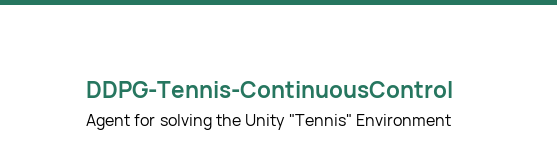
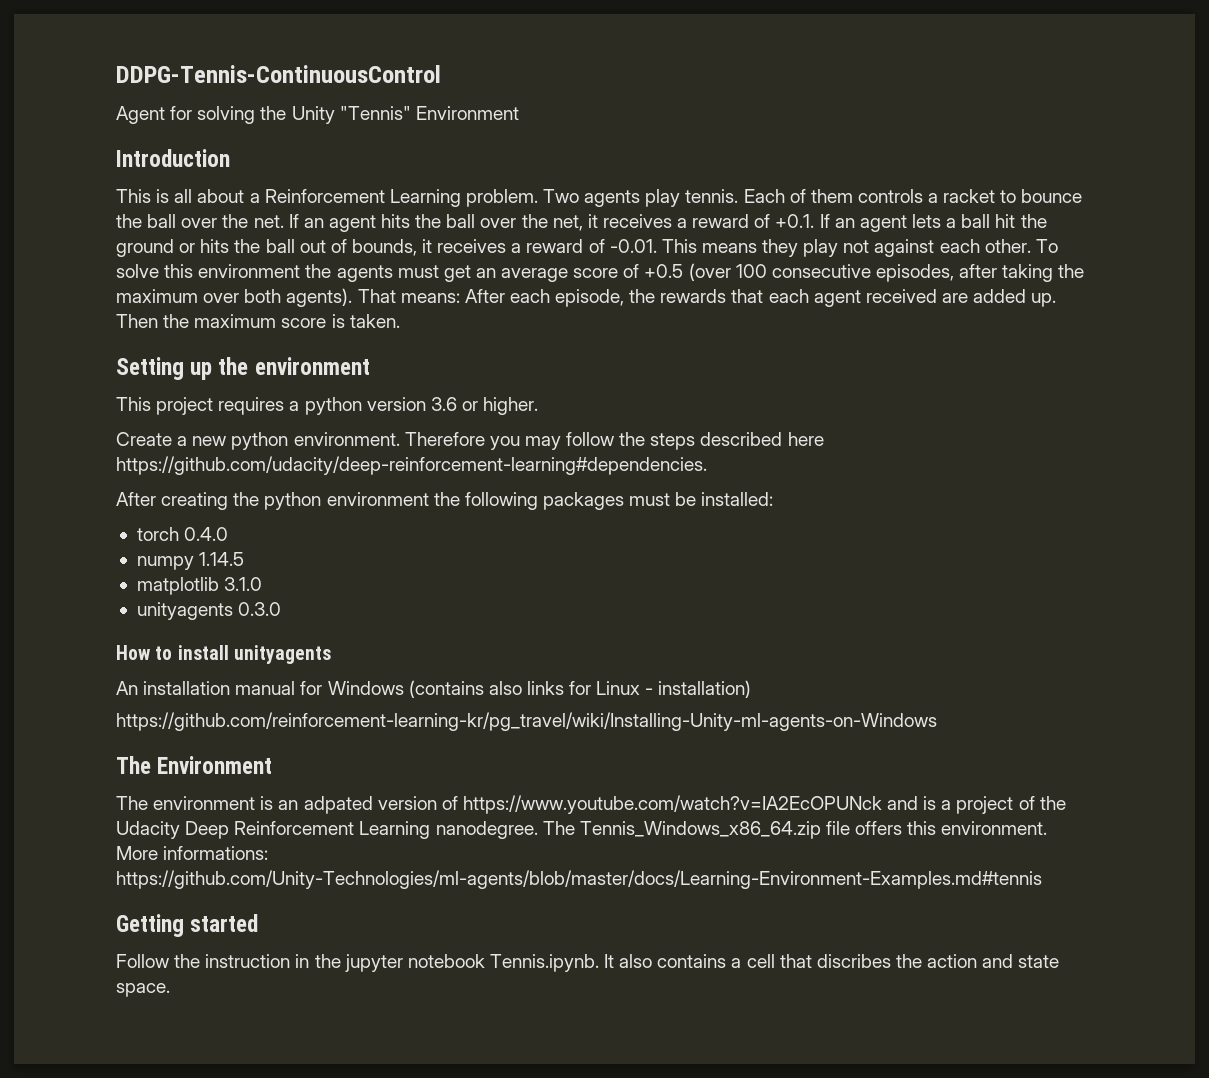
(451, 120) none -> [116,149,230,167] [116,189,1083,207] [116,214,1047,232] [116,239,1058,257] [116,263,1085,282] [116,288,1057,307] [116,314,400,328] [116,357,370,380] [116,397,539,415] [116,432,824,450] [116,456,707,475] [116,492,774,510] [136,527,229,541] [136,552,245,570] [136,577,263,595] [136,602,282,620] [116,645,331,664] [116,680,752,698] [116,712,937,731] [116,756,273,774] [116,795,1066,814] [116,821,1048,839] [116,846,269,860] [116,870,1042,889] [116,914,259,937] [116,954,1060,972] [116,983,170,997] // Introduction // This is all about a Reinforcement Learning problem. Two agents play tennis. Each of them controls a racket to bounce the ball over the net. If an agent hits the ball over the net, it receives a reward of +0.1. If an agent lets a ball hit the ground or hits the ball out of bounds, it receives a reward of -0.01. This means they play not against each other. To solve this environment the agents must get an average score of +0.5 (over 100 consecutive episodes, after taking the maximum over both agents). That means: After each episode, the rewards that each agent received are added up. Then the maximum score is taken. // Setting up the environment // This project requires a python version 3.6 or higher. // Create a new python environment. Therefore you may follow the steps described here https://github.com/udacity/deep-reinforcement-learning#dependencies. // After creating the python environment the following packages must be installed: // torch 0.4.0 // numpy 1.14.5 // matplotlib 3.1.0 // unityagents 0.3.0 // How to install unityagents // An installation manual for Windows (contains also links for Linux - installation) // https://github.com/reinforcement-learning-kr/pg_travel/wiki/Installing-Unity-ml-agents-on-Windows // The Environment // The environment is an adpated version of https://www.youtube.com/watch?v=IA2EcOPUNck and is a project of the Udacity Deep Reinforcement Learning nanodegree. The Tennis_Windows_x86_64.zip file offers this environment. More informations: https://github.com/Unity-Technologies/ml-agents/blob/master/docs/Learning-Environment-Examples.md#tennis // Getting started // Follow the instruction in the jupyter notebook Tennis.ipynb. It also contains a cell that discribes the action and state space.

